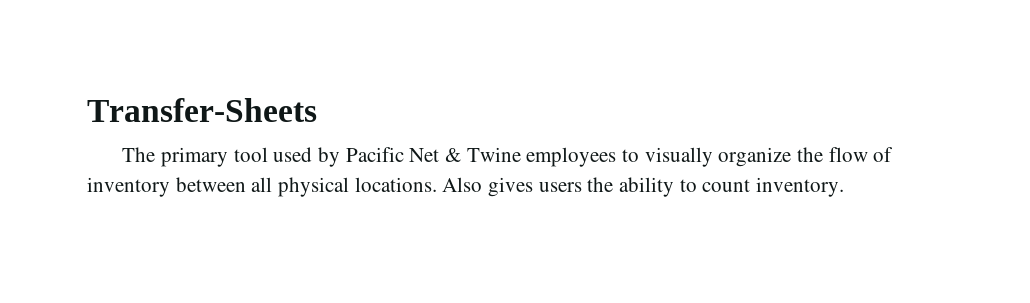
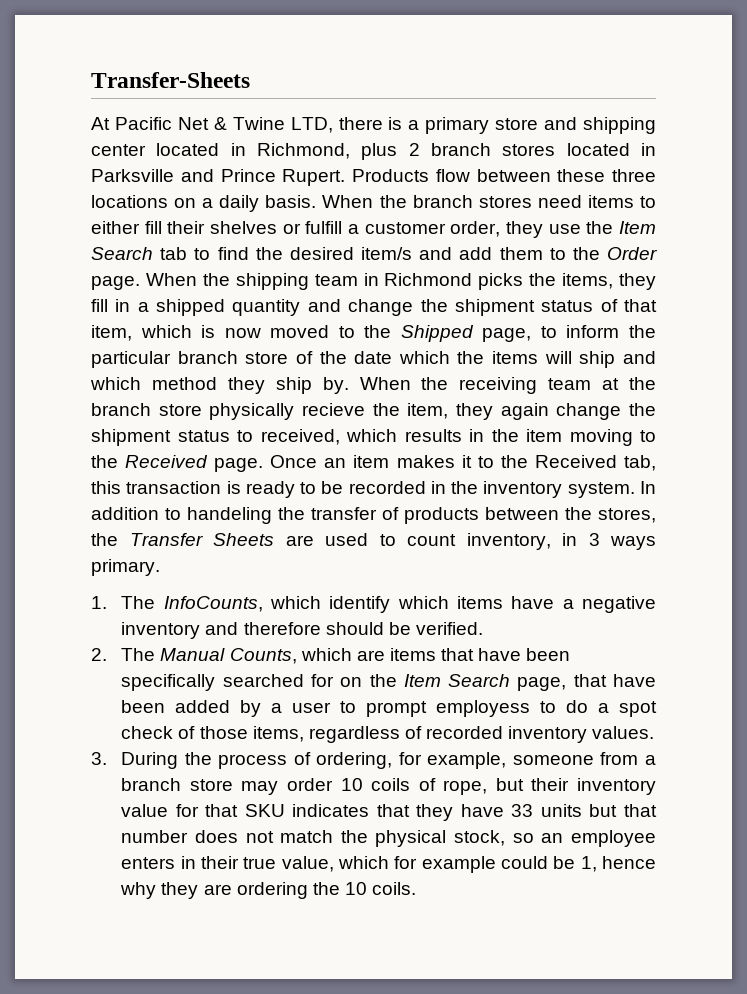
[122,147,894,167] [87,177,845,197] The primary tool used by Pacific Net & Twine employees to visually organize the flow of inventory between all physical locations. Also gives users the ability to count inventory. -> [91,117,656,134] [91,143,656,160] [91,169,656,186] [91,195,656,212] [91,221,656,238] [91,247,657,260] [91,273,656,290] [91,299,658,316] [91,325,656,342] [91,351,656,368] [90,377,656,394] [91,403,657,420] [91,429,656,446] [91,455,656,472] [91,481,656,498] [91,507,656,524] [91,533,656,550] [91,559,160,576] [91,596,656,613] [121,622,483,639] [91,648,571,664] [121,674,657,691] [121,700,657,717] [121,726,655,743] [91,752,657,769] [121,778,657,795] [121,804,657,821] [121,830,656,847] [121,856,656,873] [120,882,417,899] At Pacific Net & Twine LTD, there is a primary store and shipping center located in Richmond, plus 2 branch stores located in Parksville and Prince Rupert. Products flow between these three locations on a daily basis. When the branch stores need items to either fill their shelves or fulfill a customer order, they use the Item Search tab to find the desired item/s and add them to the Order page. When the shipping team in Richmond picks the items, they fill in a shipped quantity and change the shipment status of that item, which is now moved to the Shipped page, to inform the particular branch store of the date which the items will ship and which method they ship by. When the receiving team at the branch store physically recieve the item, they again change the shipment status to received, which results in the item moving to the Received page. Once an item makes it to the Received tab, this transaction is ready to be recorded in the inventory system. In addition to handeling the transfer of products between the stores, the Transfer Sheets are used to count inventory, in 3 ways primary. // 1. The InfoCounts, which identify which items have a negative inventory and therefore should be verified. // 2. The Manual Counts, which are items that have been specifically searched for on the Item Search page, that have been added by a user to prompt employess to do a spot check of those items, regardless of recorded inventory values. // 3. During the process of ordering, for example, someone from a branch store may order 10 coils of rope, but their inventory value for that SKU indicates that they have 33 units but that number does not match the physical stock, so an employee enters in their true value, which for example could be 1, hence why they are ordering the 10 coils.

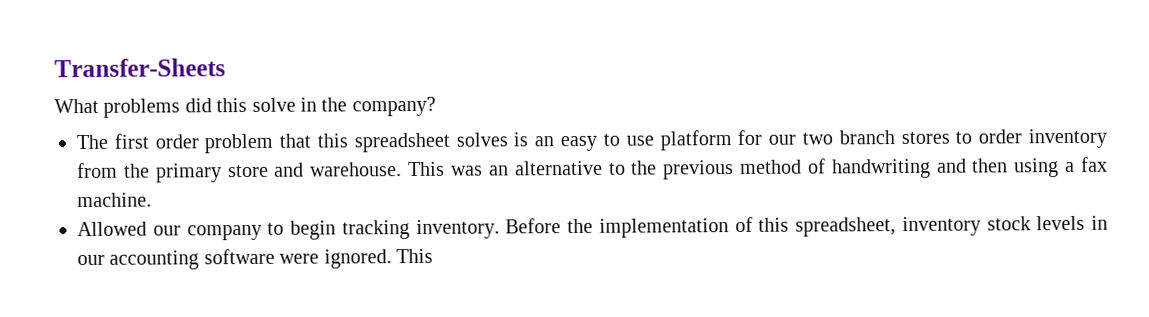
[91,117,656,134] [91,143,656,160] [91,169,656,186] [91,195,656,212] [91,221,656,238] [91,247,657,260] [91,273,656,290] [91,299,658,316] [91,325,656,342] [91,351,656,368] [90,377,656,394] [91,403,657,420] [91,429,656,446] [91,455,656,472] [91,481,656,498] [91,507,656,524] [91,533,656,550] [91,559,160,576] [91,596,656,613] [121,622,483,639] [91,648,571,664] [121,674,657,691] [121,700,657,717] [121,726,655,743] [91,752,657,769] [121,778,657,795] [121,804,657,821] [121,830,656,847] [121,856,656,873] [120,882,417,899] At Pacific Net & Twine LTD, there is a primary store and shipping center located in Richmond, plus 2 branch stores located in Parksville and Prince Rupert. Products flow between these three locations on a daily basis. When the branch stores need items to either fill their shelves or fulfill a customer order, they use the Item Search tab to find the desired item/s and add them to the Order page. When the shipping team in Richmond picks the items, they fill in a shipped quantity and change the shipment status of that item, which is now moved to the Shipped page, to inform the particular branch store of the date which the items will ship and which method they ship by. When the receiving team at the branch store physically recieve the item, they again change the shipment status to received, which results in the item moving to the Received page. Once an item makes it to the Received tab, this transaction is ready to be recorded in the inventory system. In addition to handeling the transfer of products between the stores, the Transfer Sheets are used to count inventory, in 3 ways primary. // 1. The InfoCounts, which identify which items have a negative inventory and therefore should be verified. // 2. The Manual Counts, which are items that have been specifically searched for on the Item Search page, that have been added by a user to prompt employess to do a spot check of those items, regardless of recorded inventory values. // 3. During the process of ordering, for example, someone from a branch store may order 10 coils of rope, but their inventory value for that SKU indicates that they have 33 units but that number does not match the physical stock, so an employee enters in their true value, which for example could be 1, hence why they are ordering the 10 coils. -> [54,96,436,118] [76,128,1108,154] [77,156,1109,183] [77,192,152,208] [77,215,1108,241] [77,248,433,270] What problems did this solve in the company? // The first order problem that this spreadsheet solves is an easy to use platform for our two branch stores to order inventory from the primary store and warehouse. This was an alternative to the previous method of handwriting and then using a fax machine. // Allowed our company to begin tracking inventory. Before the implementation of this spreadsheet, inventory stock levels in our accounting software were ignored. This

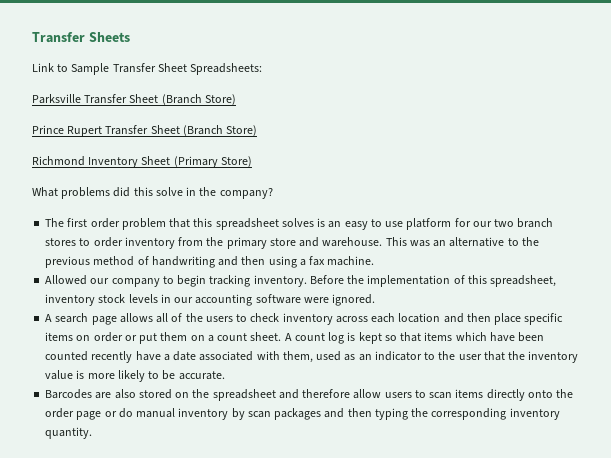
[54,58,226,78] Transfer-Sheets -> [32,32,130,43] [32,63,263,75] [32,94,236,105] [32,125,258,137] [32,156,252,168] Transfer Sheets // Link to Sample Transfer Sheet Spreadsheets: // Parksville Transfer Sheet (Branch Store) // Prince Rupert Transfer Sheet (Branch Store) // Richmond Inventory Sheet (Primary Store)
[396,248,433,264] This -> [45,313,564,325] [45,332,545,344] [45,351,579,363] [45,370,225,382] [45,389,574,401] [45,408,560,420] [45,427,93,439] // A search page allows all of the users to check inventory across each location and then place specific items on order or put them on a count sheet. A count log is kept so that items which have been counted recently have a date associated with them, used as an indicator to the user that the inventory value is more likely to be accurate. // Barcodes are also stored on the spreadsheet and therefore allow users to scan items directly onto the order page or do manual inventory by scan packages and then typing the corresponding inventory quantity.

